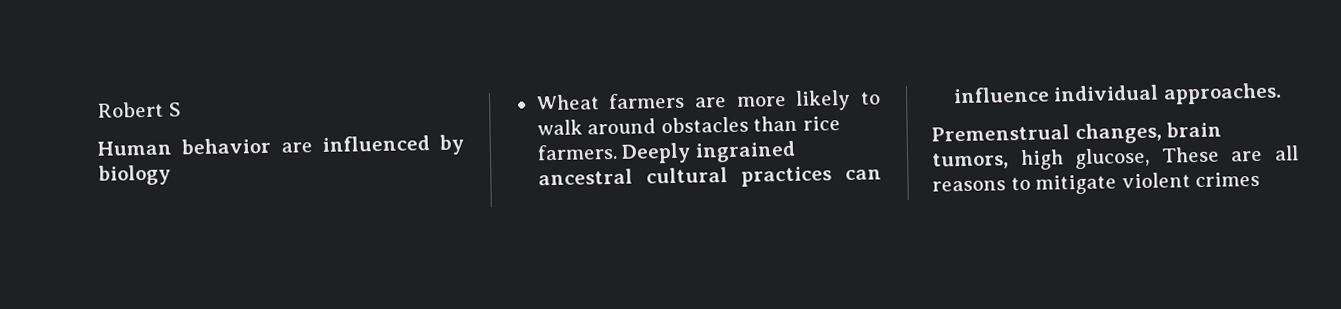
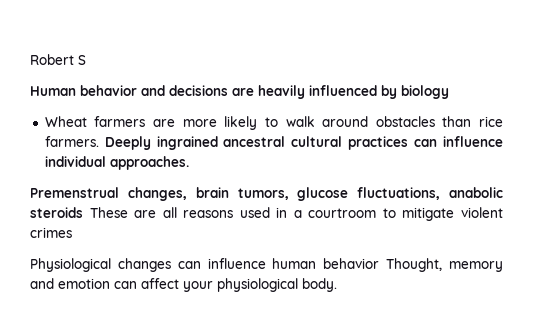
[280,142,313,153] are -> [141,85,305,99] and decisions are heavily
[1019,145,1299,171] [932,171,1261,195] high glucose, These are all reasons to mitigate violent crimes -> [297,187,503,201] [30,207,504,221] [30,227,72,238] [30,258,503,272] [30,278,337,292] glucose fluctuations, anabolic steroids These are all reasons used in a courtroom to mitigate violent crimes // Physiological changes can influence human behavior Thought, memory and emotion can affect your physiological body.

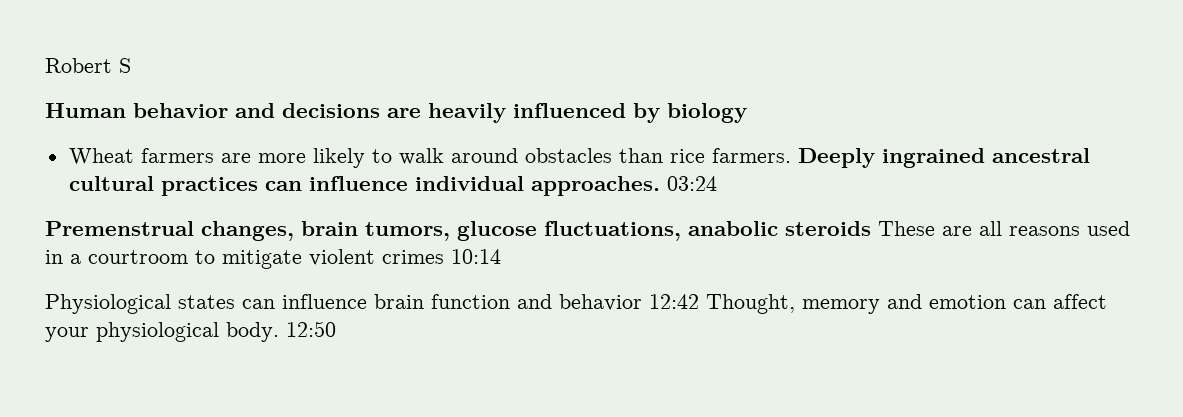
(189, 163) none -> [666,176,717,191] 03:24
(72, 232) none -> [451,249,501,264] 10:14
[117,258,380,272] changes can influence human behavior -> [178,294,699,311] states can influence brain function and behavior 12:42
(337, 285) none -> [286,321,336,337] 12:50

